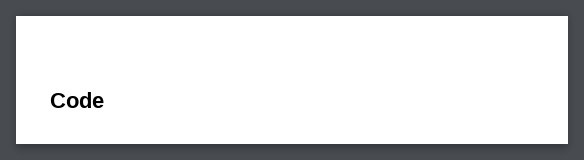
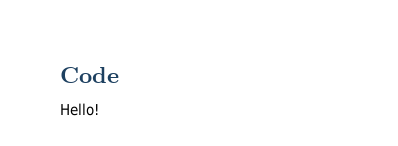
(104, 100) none -> [60,103,99,116] // Hello!

